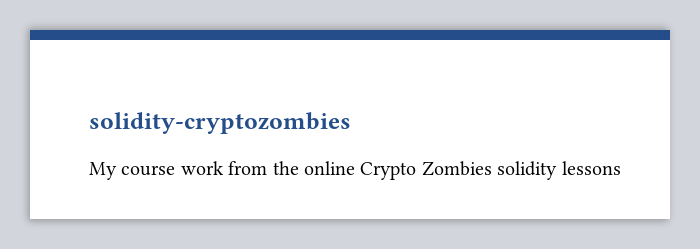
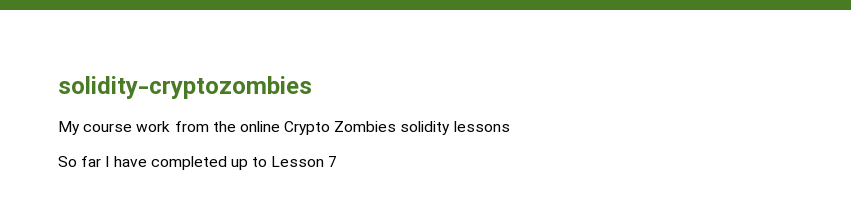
(621, 168) none -> [58,156,338,170] // So far I have completed up to Lesson 7

